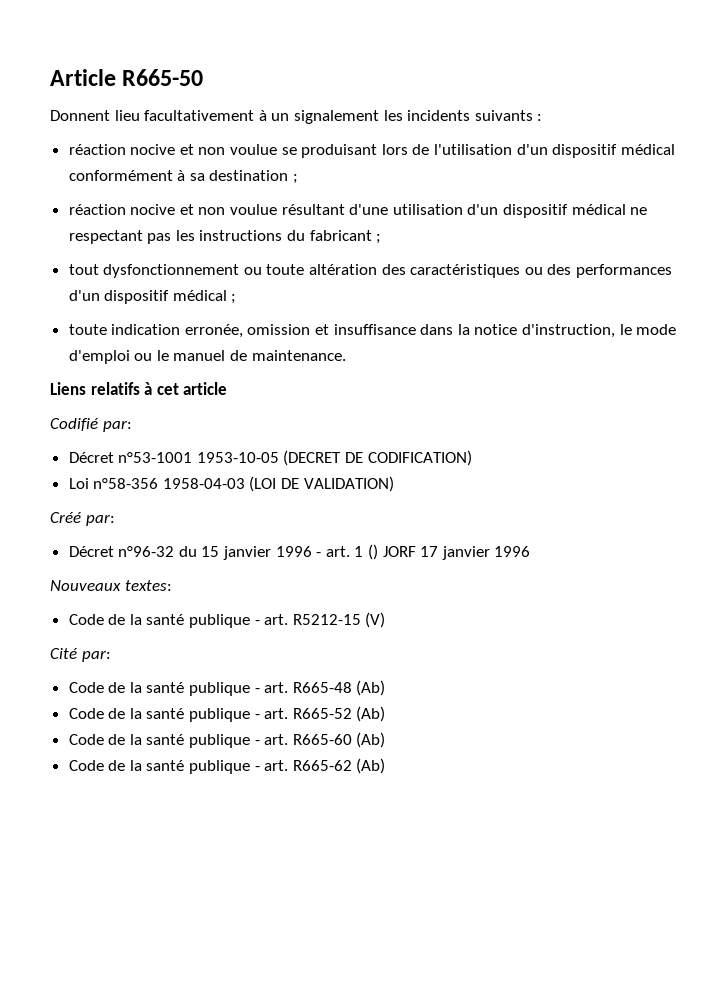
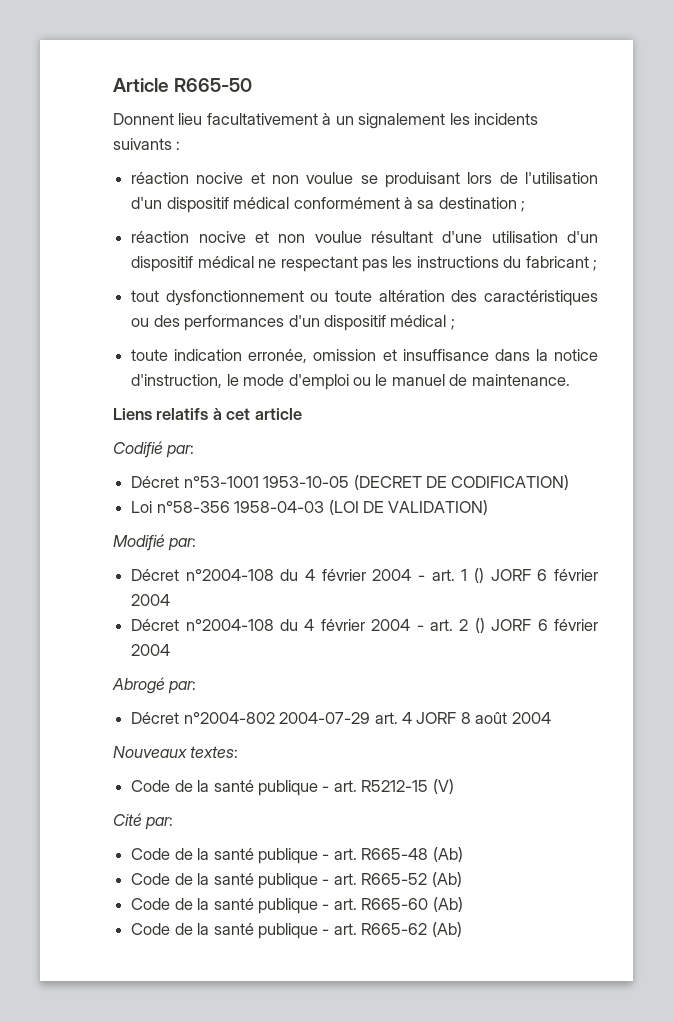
[50,512,115,526] [68,546,312,560] Créé par: // Décret n°96-32 du 15 janvier 1996 -> [113,534,197,551] [131,569,412,581] Modifié par: // Décret n°2004-108 du 4 février 2004
[420,546,531,560] 17 janvier 1996 -> [537,569,599,581] [131,594,171,606] [131,618,599,633] [131,644,171,656] [112,677,197,694] [131,712,551,724] 6 février 2004 // Décret n°2004-108 du 4 février 2004 - art. 2 () JORF 6 février 2004 // Abrogé par: // Décret n°2004-802 2004-07-29 art. 4 JORF 8 août 2004

